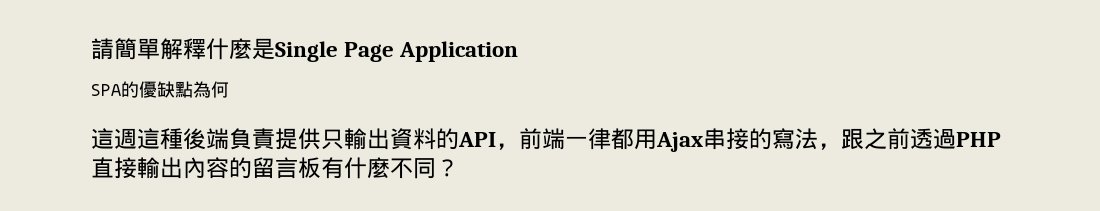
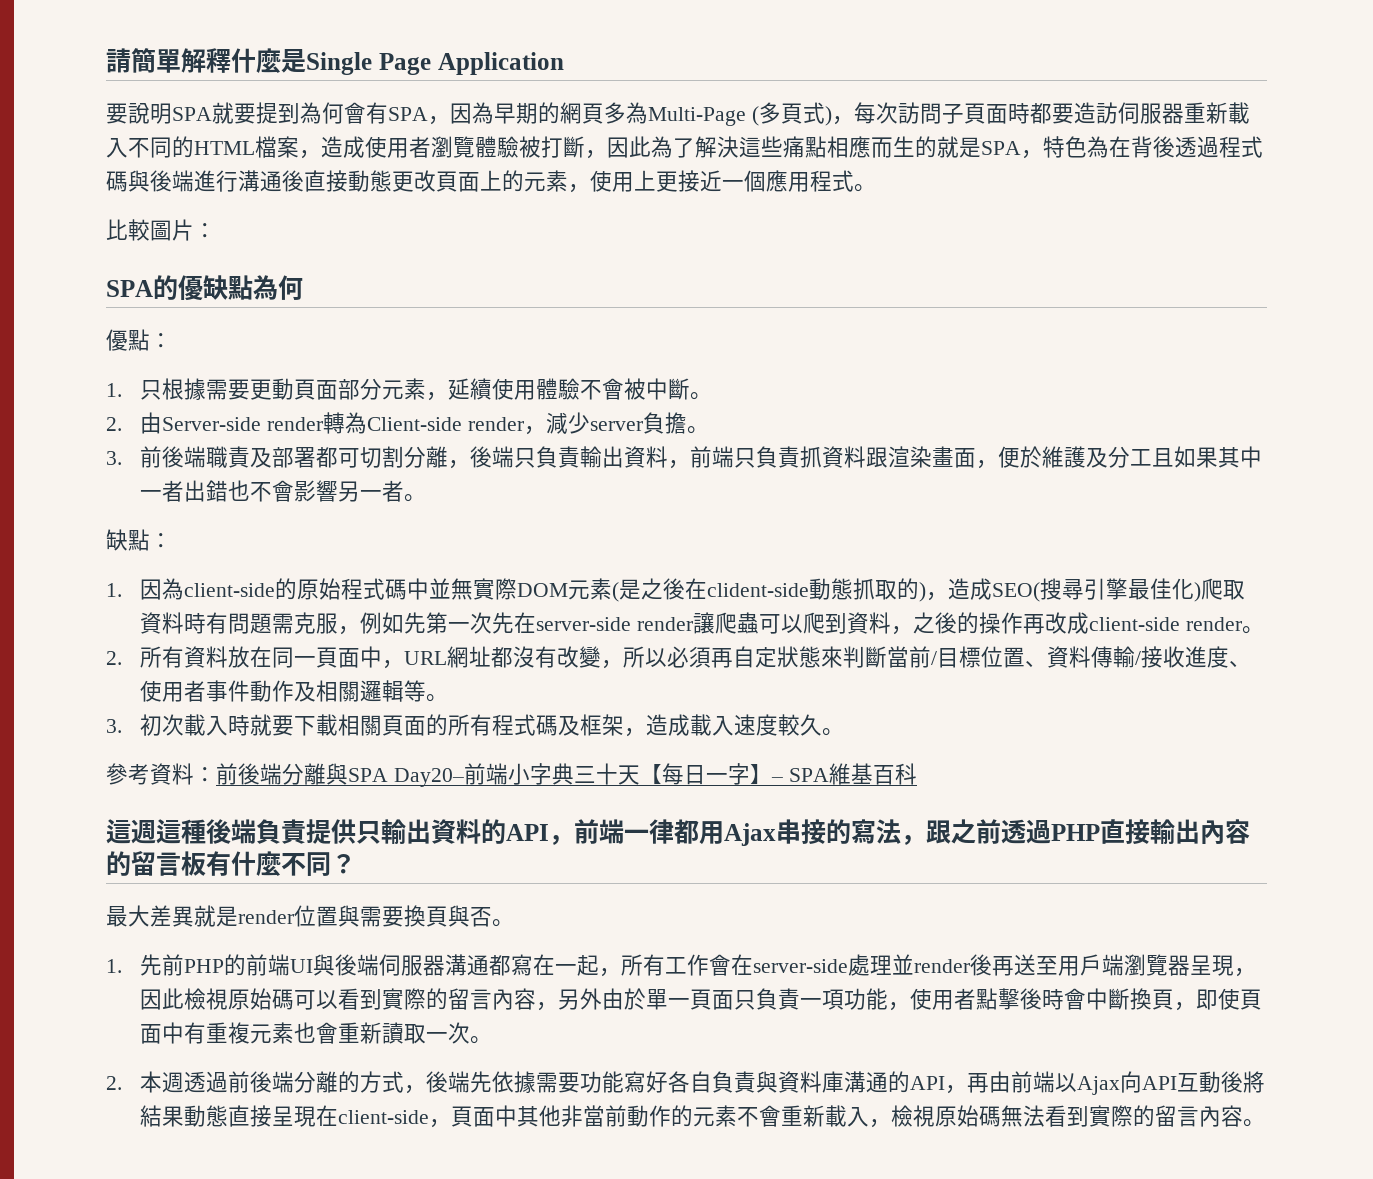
[91,81,229,98] SPA的優缺點為何 -> [106,102,1250,126] [106,136,1263,159] [106,170,876,193] [106,219,216,241] [106,275,303,301] [106,329,172,351] [106,378,713,401] [106,412,709,435] [106,446,1263,469] [140,480,427,502] [106,529,172,551] [106,578,1246,602] [140,612,1264,635] [106,646,1252,669] [140,680,449,702] [106,714,845,737] [106,763,917,787] 要說明SPA就要提到為何會有SPA，因為早期的網頁多為Multi-Page (多頁式)，每次訪問子頁面時都要造訪伺服器重新載入不同的HTML檔案，造成使用者瀏覽體驗被打斷，因此為了解決這些痛點相應而生的就是SPA，特色為在背後透過程式碼與後端進行溝通後直接動態更改頁面上的元素，使用上更接近一個應用程式。 // 比較圖片： // SPA的優缺點為何 // 優點： // 1.只根據需要更動頁面部分元素，延續使用體驗不會被中斷。 // 2.由Server-side render轉為Client-side render，減少server負擔。 // 3.前後端職責及部署都可切割分離，後端只負責輸出資料，前端只負責抓資料跟渲染畫面，便於維護及分工且如果其中一者出錯也不會影響另一者。 // 缺點： // 1.因為client-side的原始程式碼中並無實際DOM元素(是之後在clident-side動態抓取的)，造成SEO(搜尋引擎最佳化)爬取資料時有問題需克服，例如先第一次先在server-side render讓爬蟲可以爬到資料，之後的操作再改成client-side render。 // 2.所有資料放在同一頁面中，URL網址都沒有改變，所以必須再自定狀態來判斷當前/目標位置、資料傳輸/接收進度、使用者事件動作及相關邏輯等。 // 3.初次載入時就要下載相關頁面的所有程式碼及框架，造成載入速度較久。 // 參考資料：前後端分離與SPA Day20–前端小字典三十天【每日一字】– SPA維基百科
(459, 168) none -> [106,905,514,927] [106,954,1257,977] [140,988,1263,1011] [140,1022,493,1044] [106,1071,1266,1095] [140,1105,1266,1128] // 最大差異就是render位置與需要換頁與否。 // 1.先前PHP的前端UI與後端伺服器溝通都寫在一起，所有工作會在server-side處理並render後再送至用戶端瀏覽器呈現，因此檢視原始碼可以看到實際的留言內容，另外由於單一頁面只負責一項功能，使用者點擊後時會中斷換頁，即使頁面中有重複元素也會重新讀取一次。 // 2.本週透過前後端分離的方式，後端先依據需要功能寫好各自負責與資料庫溝通的API，再由前端以Ajax向API互動後將結果動態直接呈現在client-side，頁面中其他非當前動作的元素不會重新載入，檢視原始碼無法看到實際的留言內容。

